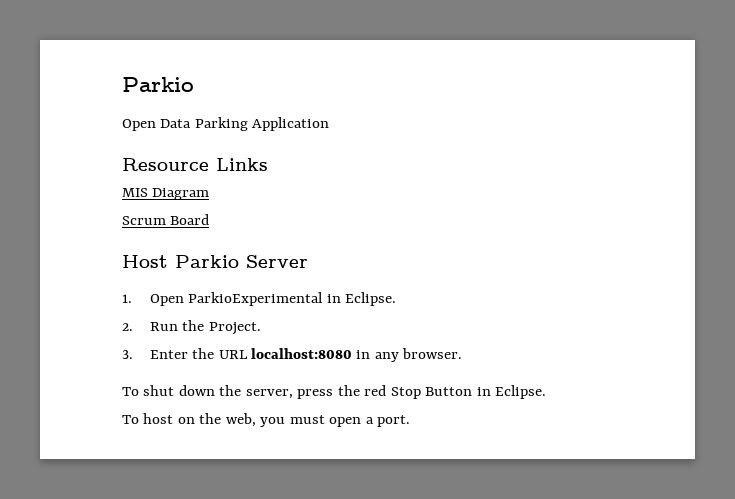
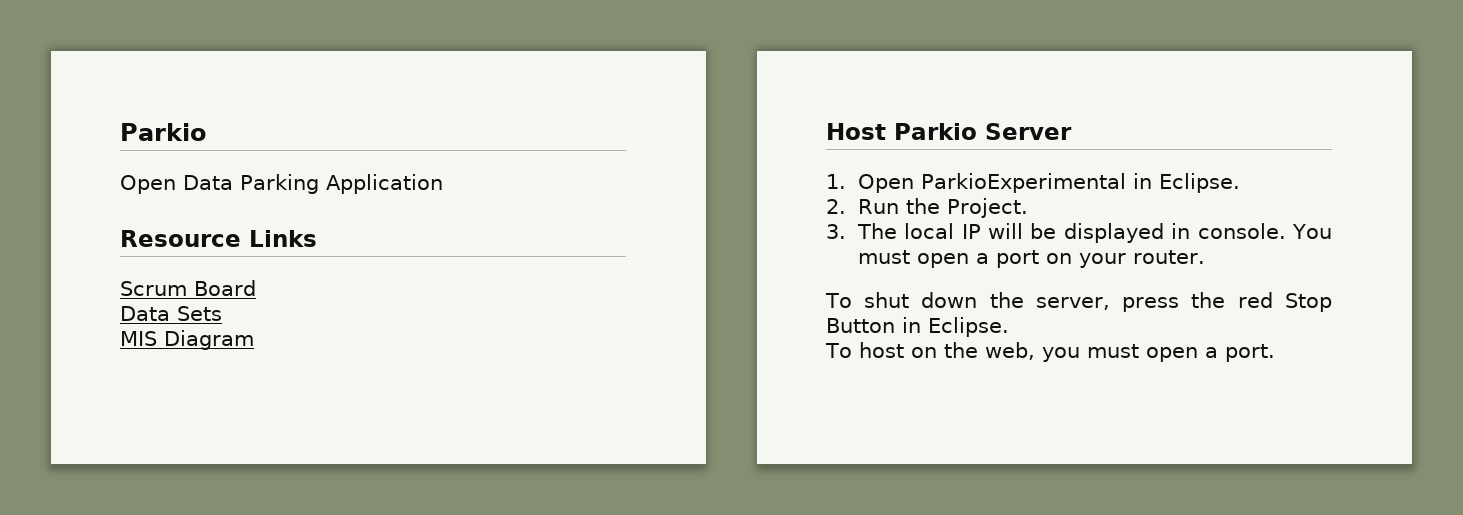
(268, 164) none -> [120,280,256,296] [120,306,222,321] // Scrum Board // Data Sets
[122,214,210,225] // Scrum Board -> (254, 340) none
[149,348,463,362] Enter the URL localhost:8080 in any browser. -> [856,223,1333,243] [857,250,1205,268] The local IP will be displayed in console. You must open a port on your router.

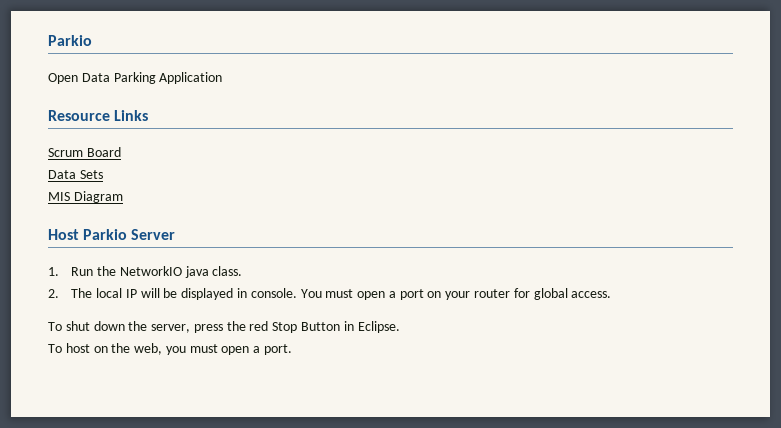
[857,173,1240,193] [826,198,1028,218] [826,224,846,239] Open ParkioExperimental in Eclipse. // 2. Run the Project. // 3. -> [71,266,243,278] [48,289,59,298] Run the NetworkIO java class. // 2.
[1132,250,1205,264] router. -> [474,288,612,300] router for global access.

